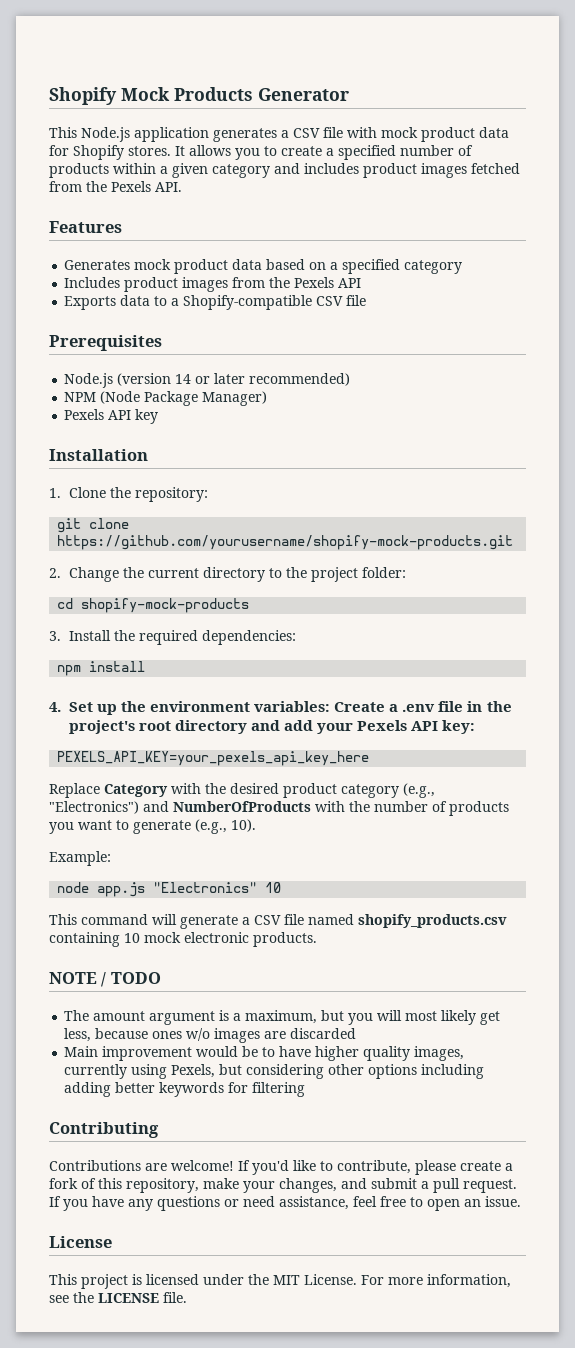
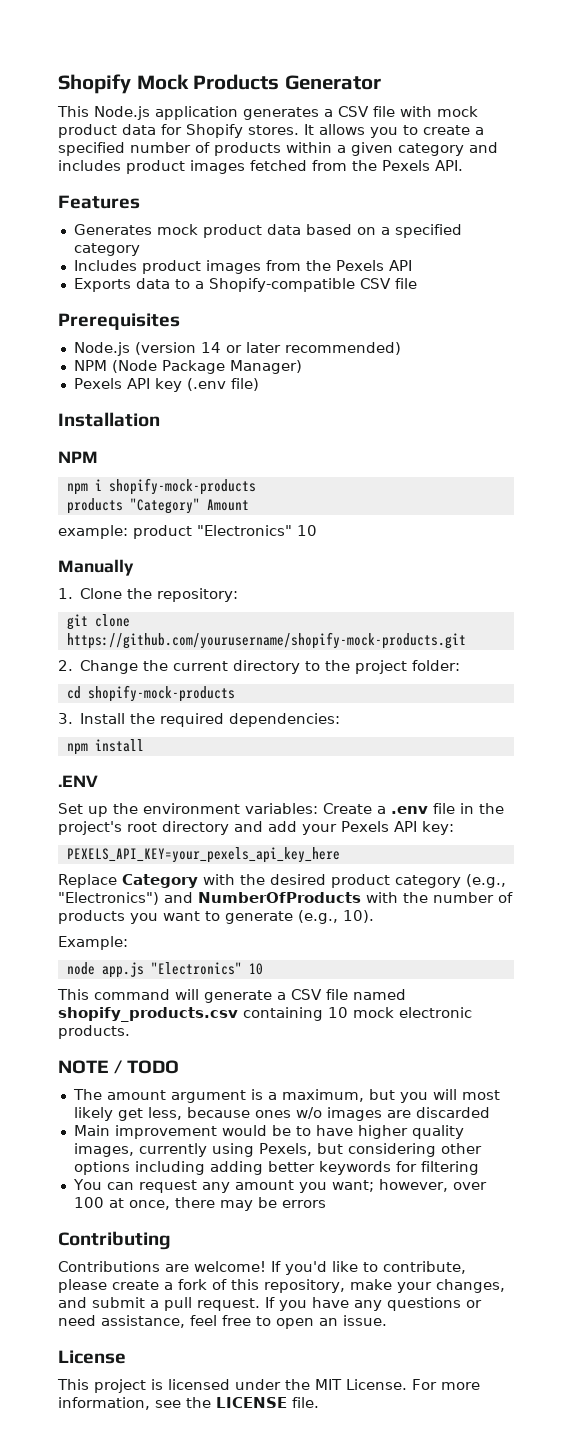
(159, 416) none -> [186,378,259,391] (.env file)
(148, 455) none -> [58,451,98,463] [66,478,256,495] [66,498,249,514] [58,525,317,539] [58,559,134,576] // NPM // npm i shopify-mock-products // products "Category" Amount // example: product "Electronics" 10 // Manually
[49,702,61,712] 4. -> [58,775,98,787] .ENV //
(306, 1089) none -> [72,1179,487,1193] [73,1197,326,1211] // You can request any amount you want; however, over 100 at once, there may be errors

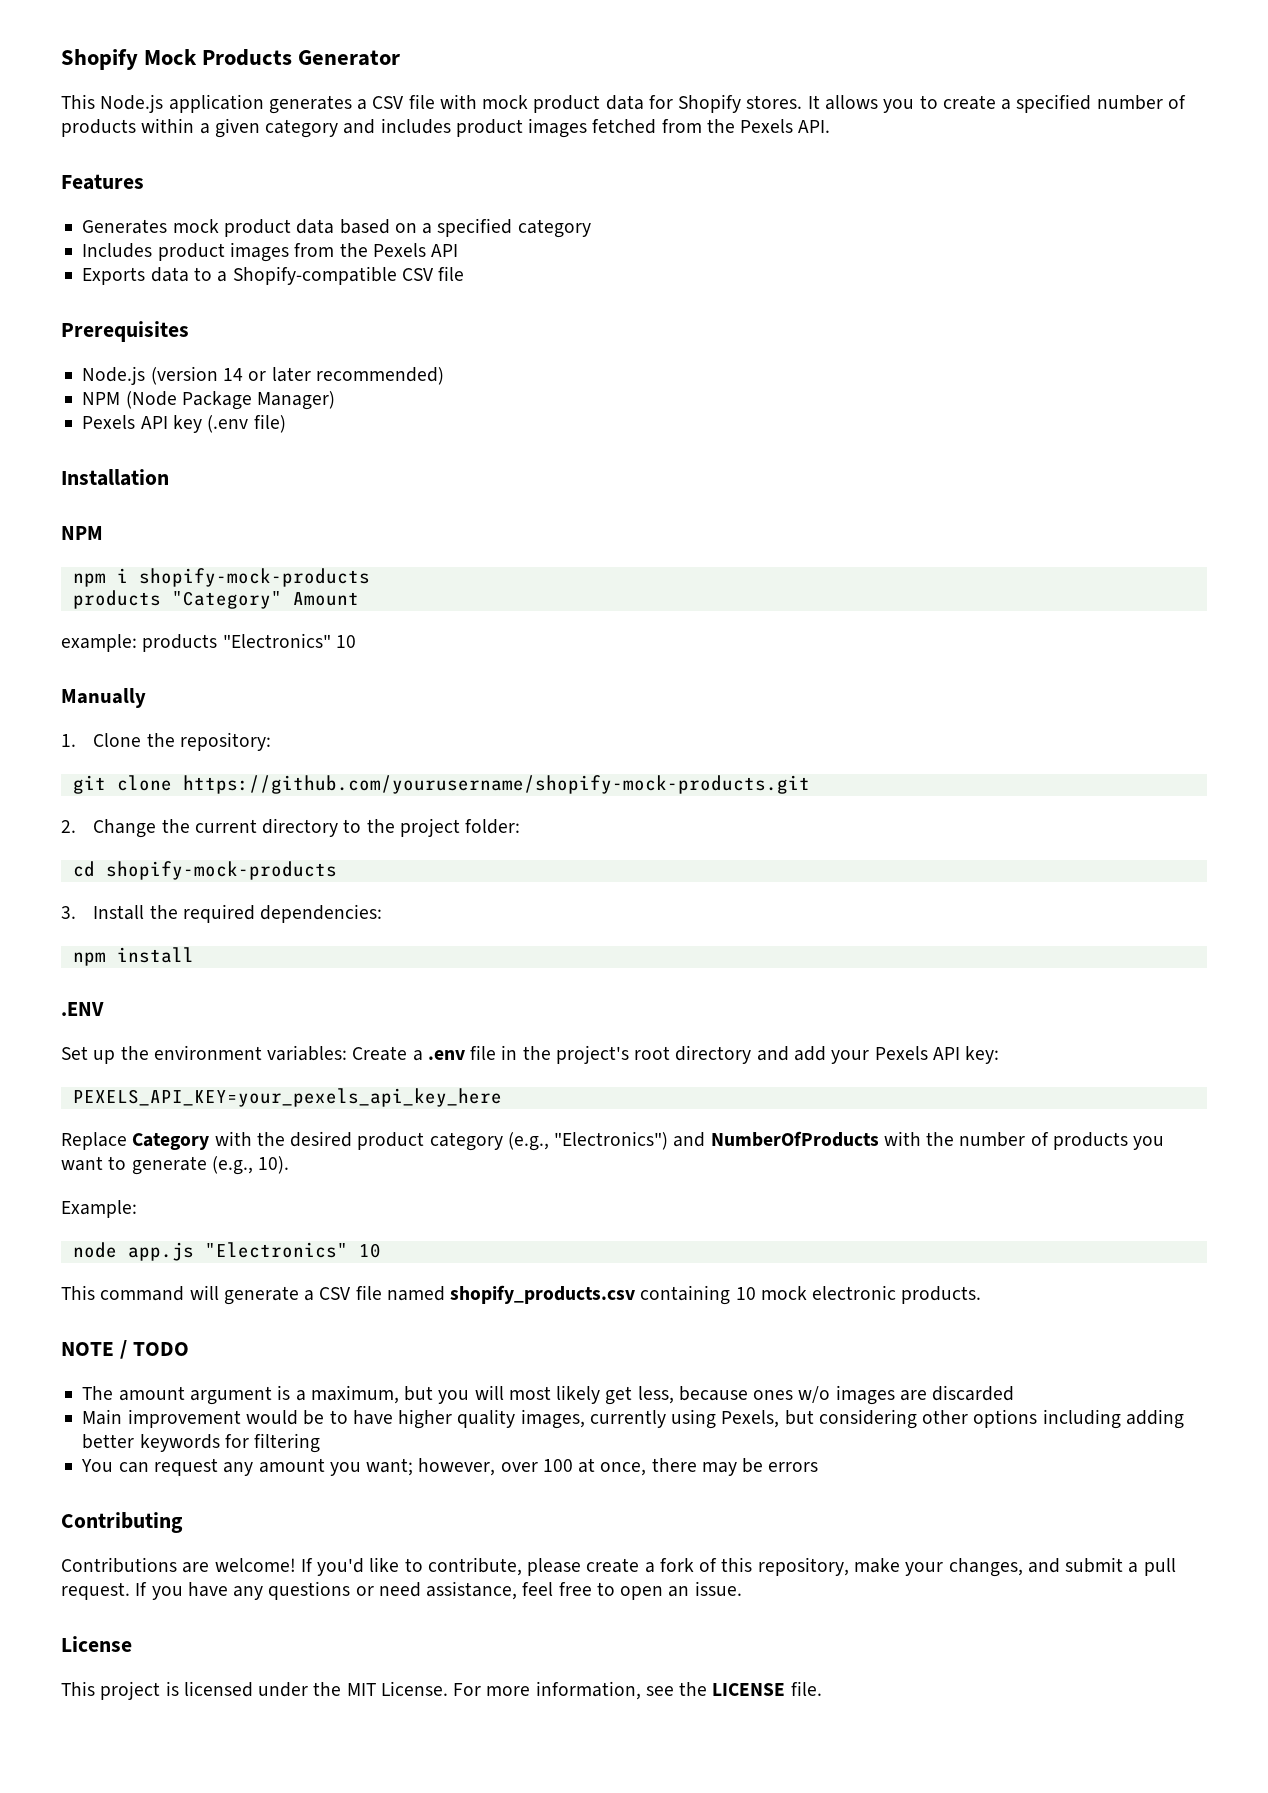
[133,525,192,539] product -> [142,634,218,652] products

